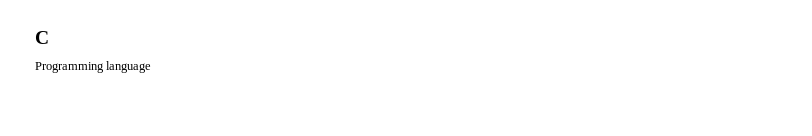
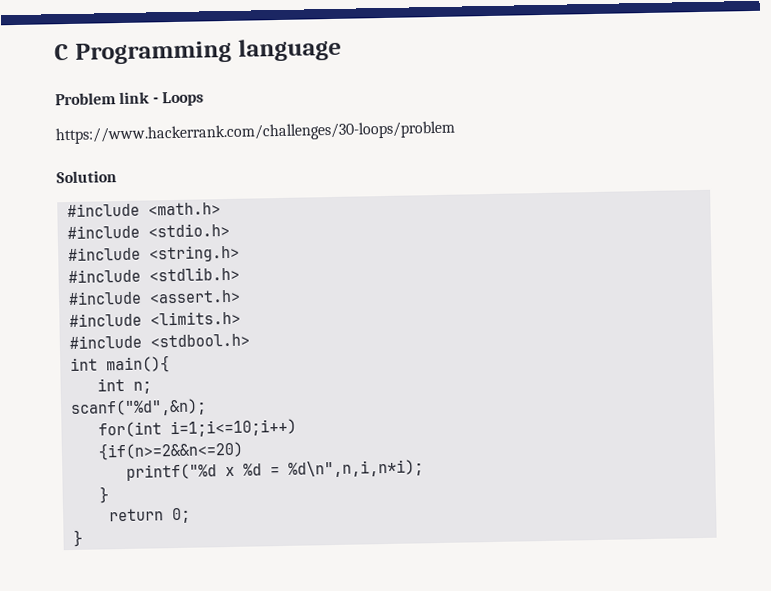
(49, 37) // -> (69, 52) none
(152, 67) none -> [55,91,204,107] [55,120,455,145] [56,170,117,184] [66,202,221,218] [66,222,230,240] [67,244,240,263] [67,266,240,284] [67,289,241,306] [68,310,241,328] [68,333,250,350] [69,355,170,374] [96,377,152,394] [69,398,207,418] [97,418,297,438] [97,440,244,461] [125,459,424,481] [98,486,109,504] [108,507,191,524] [72,529,83,547] // Problem link - Loops // https://www.hackerrank.com/challenges/30-loops/problem // Solution // #include <math.h> // #include <stdio.h> // #include <string.h> // #include <stdlib.h> // #include <assert.h> // #include <limits.h> // #include <stdbool.h> // int main(){ // int n; // scanf("%d",&n); // for(int i=1;i<=10;i++) // {if(n>=2&&n<=20) // printf("%d x %d = %d\n",n,i,n*i); // } // return 0; // }

